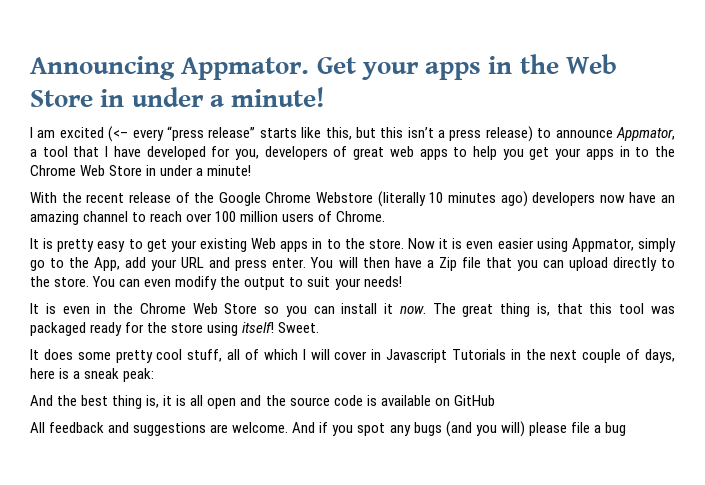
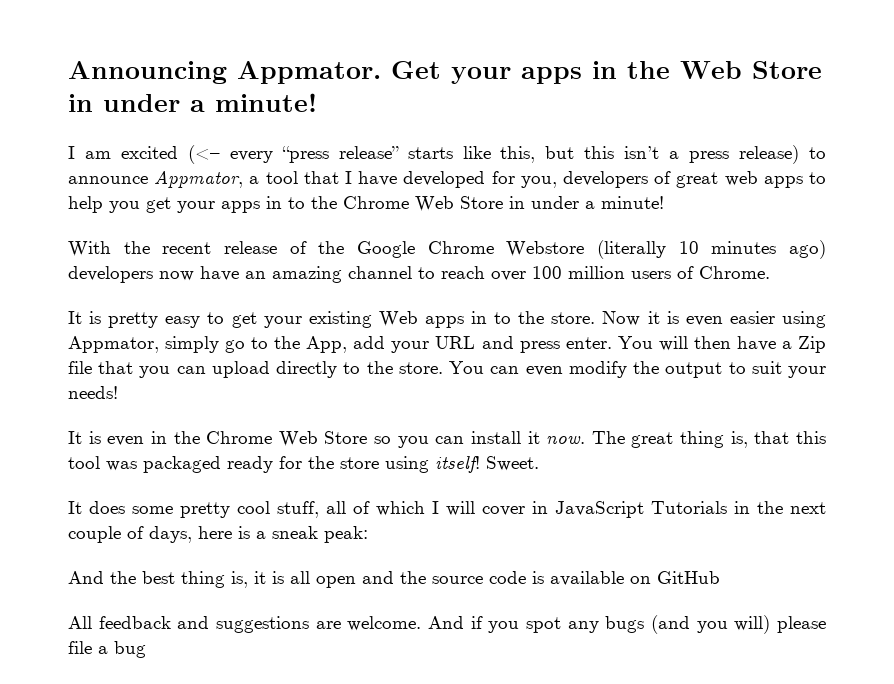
[386,349,448,363] Javascript -> [555,501,644,518] JavaScript

